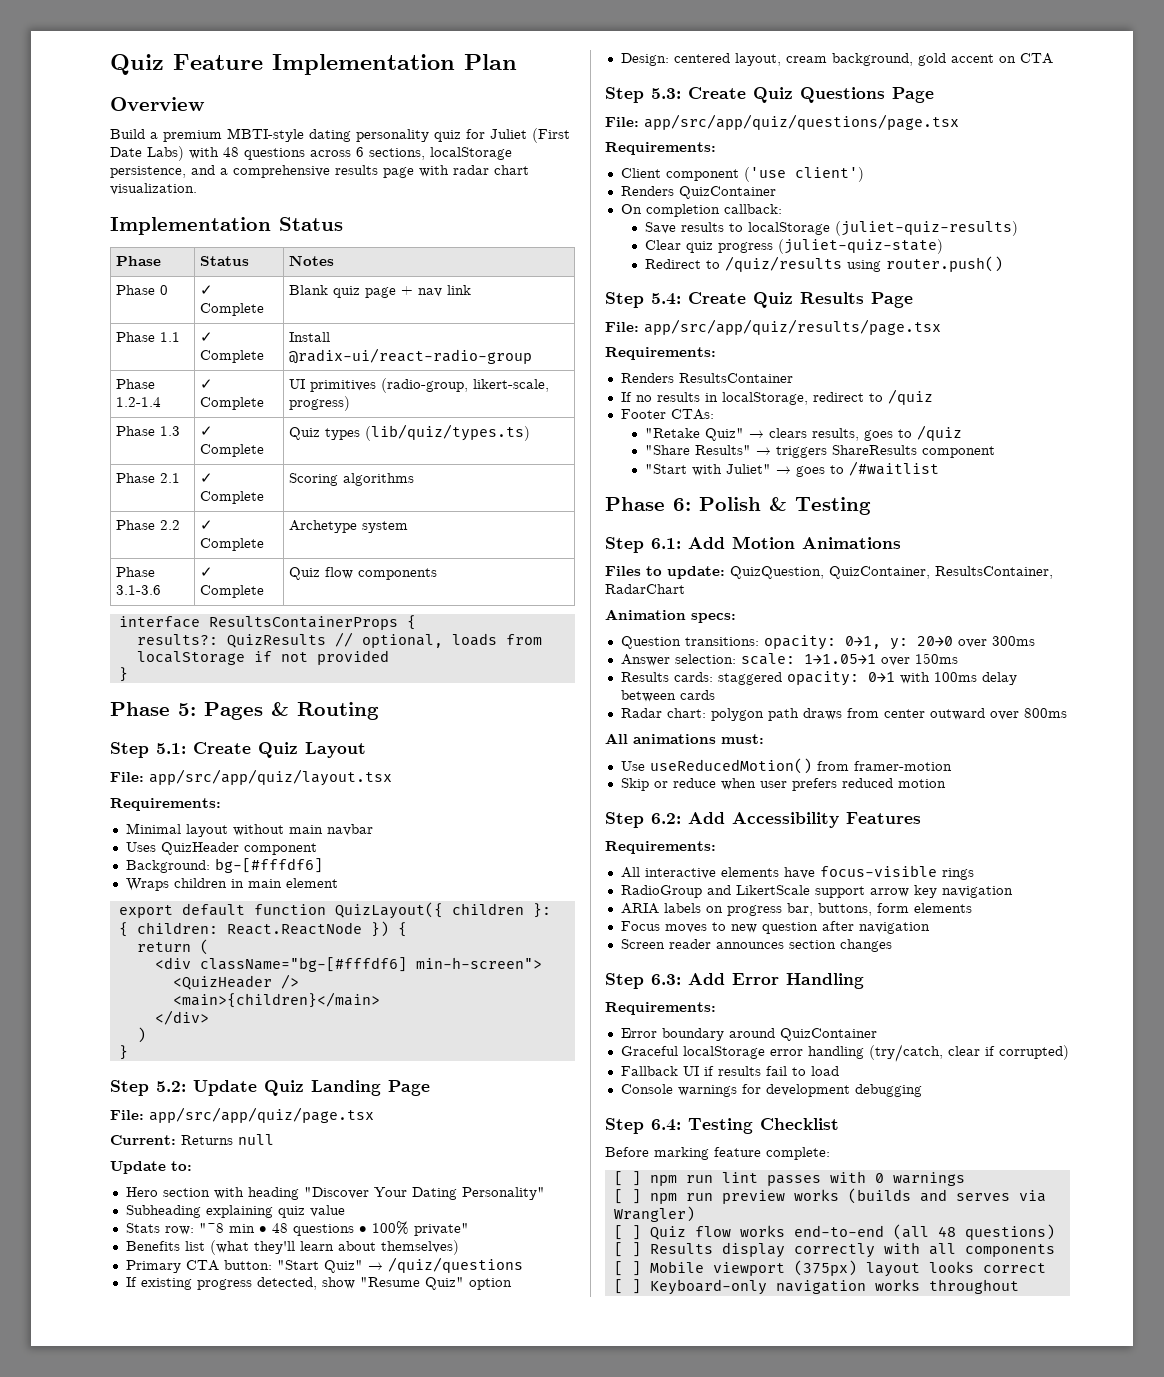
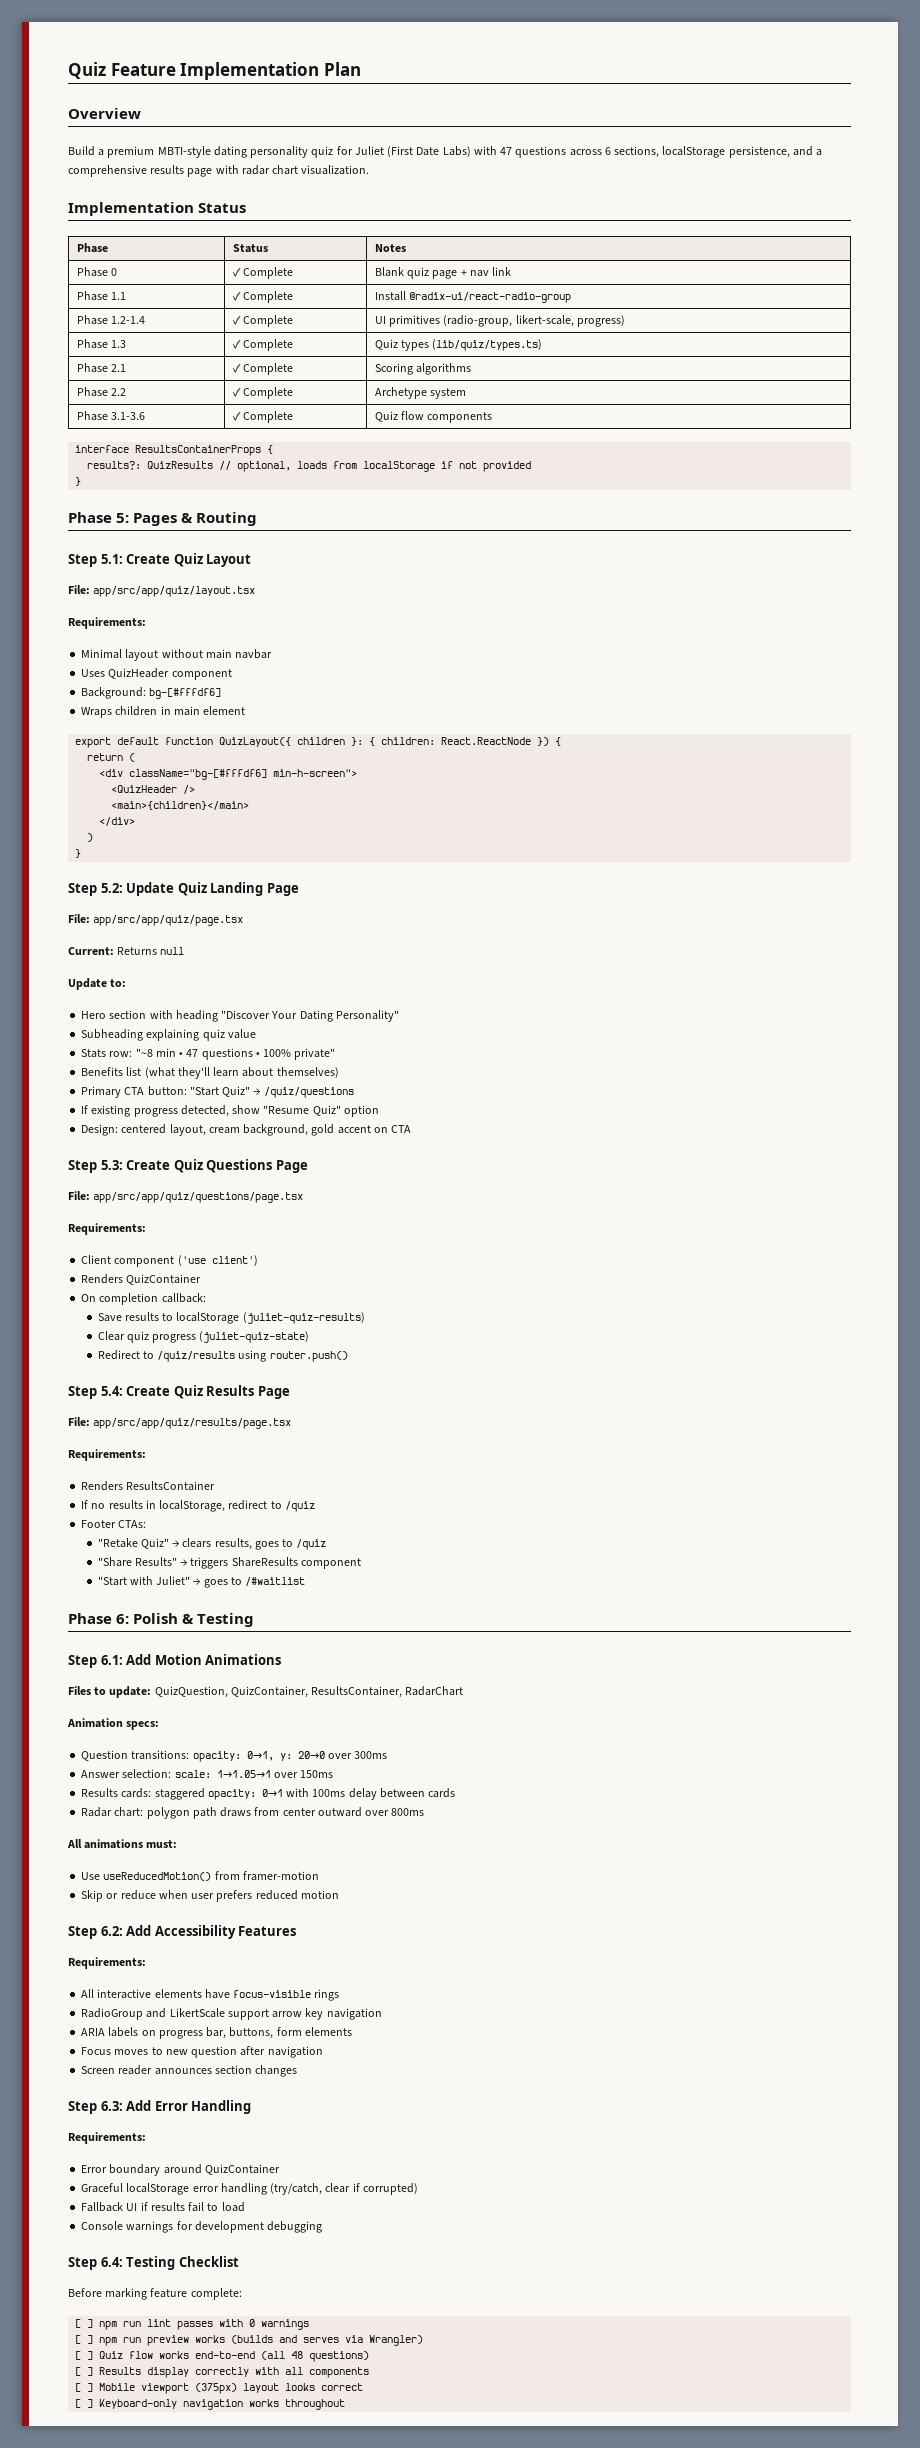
[223,147,239,157] 48 -> [500,147,513,155] 47
[271,1223,288,1233] 48 -> [186,1049,199,1057] 47

